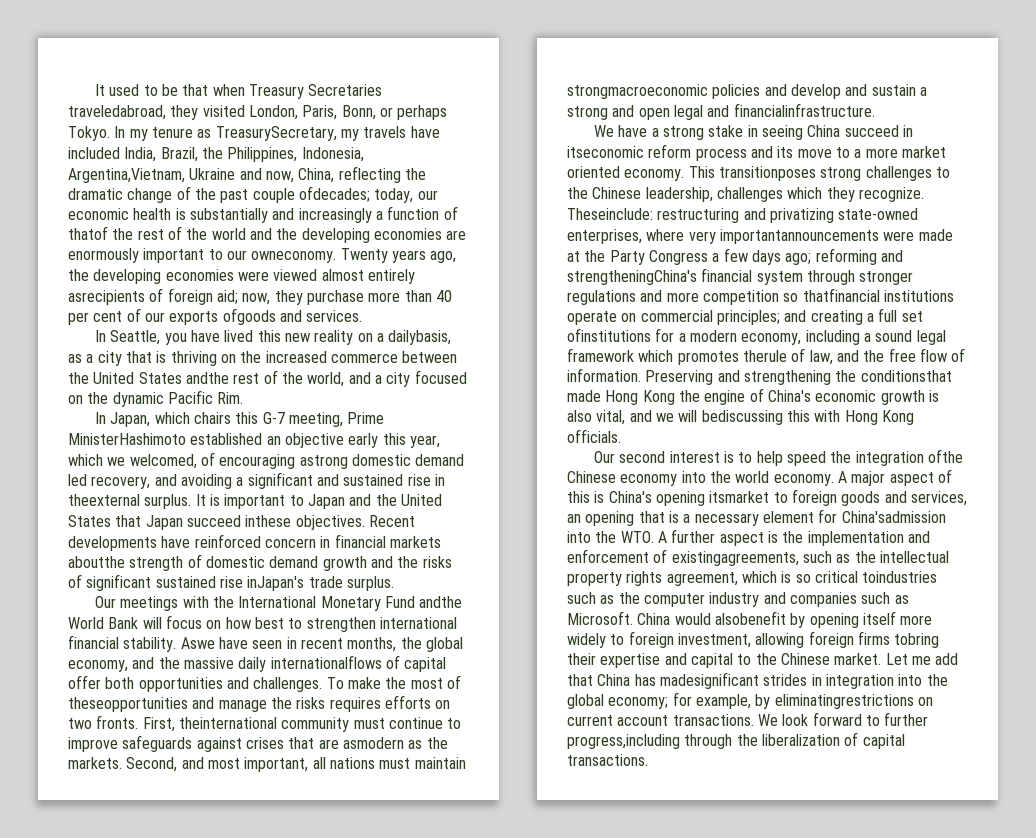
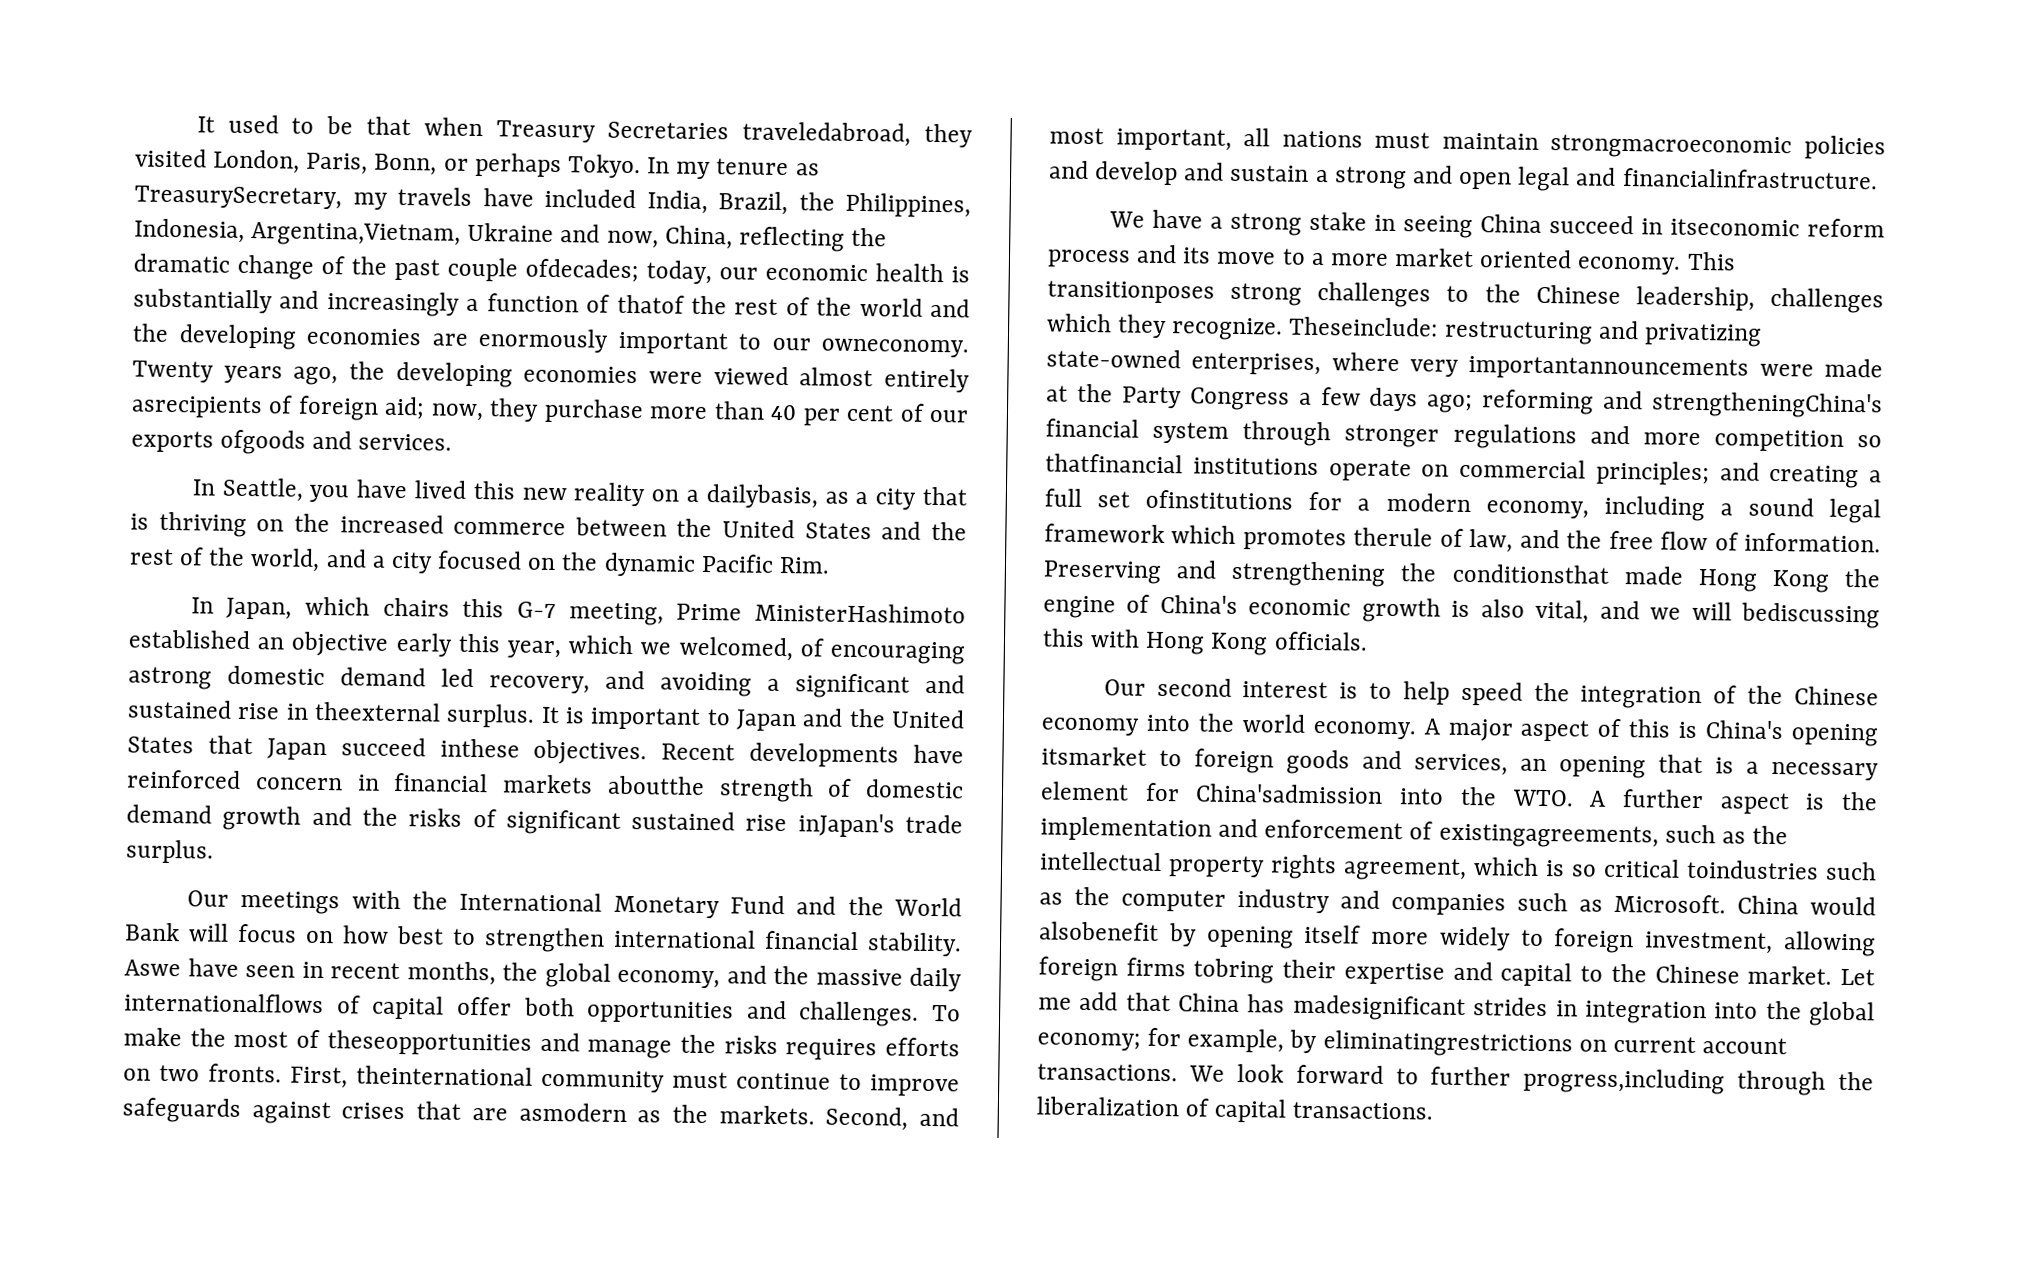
[185,372,229,384] andthe -> [881,521,967,541] and the
[419,596,463,608] andthe -> [796,896,884,916] and the
[927,449,963,463] ofthe -> [1713,685,1784,705] of the

